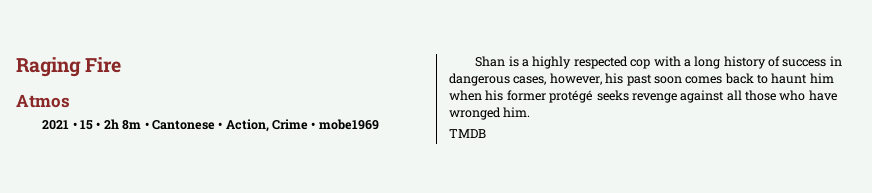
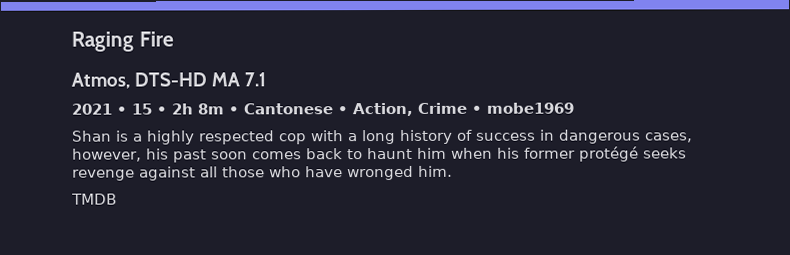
[16,94,70,108] Atmos -> [71,72,267,89] Atmos, DTS-HD MA 7.1

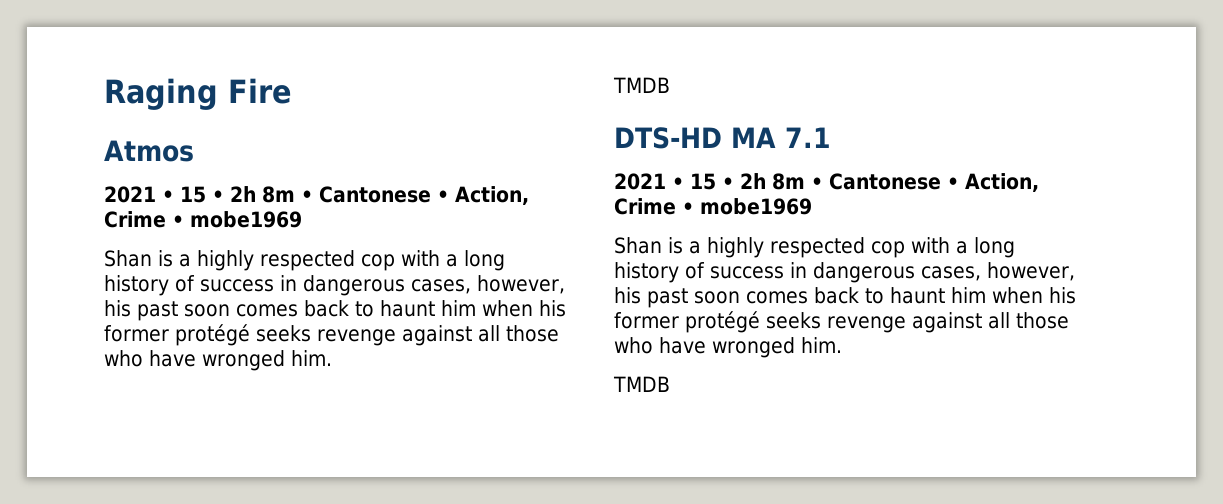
[71,72,130,89] Atmos, -> [104,140,194,162] [104,186,529,205] [104,211,302,228] [104,250,505,271] [104,275,565,296] [104,300,566,321] [104,324,559,346] [104,350,332,371] [613,77,670,93] Atmos // 2021 • 15 • 2h 8m • Cantonese • Action, Crime • mobe1969 // Shan is a highly respected cop with a long history of success in dangerous cases, however, his past soon comes back to haunt him when his former protégé seeks revenge against all those who have wronged him. // TMDB //

